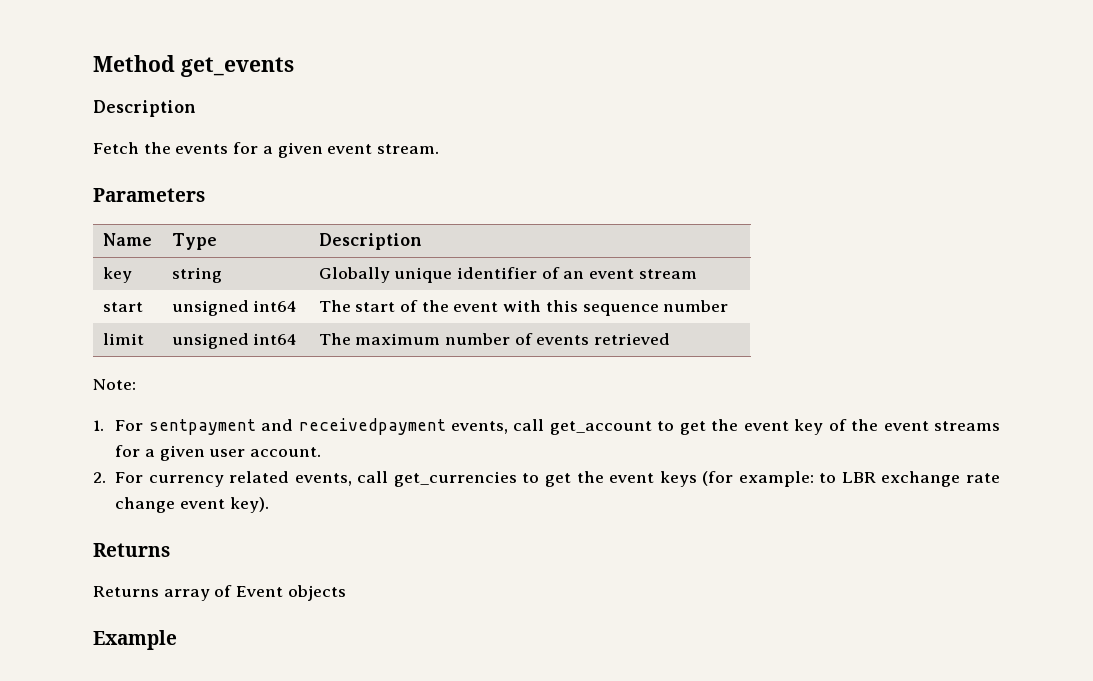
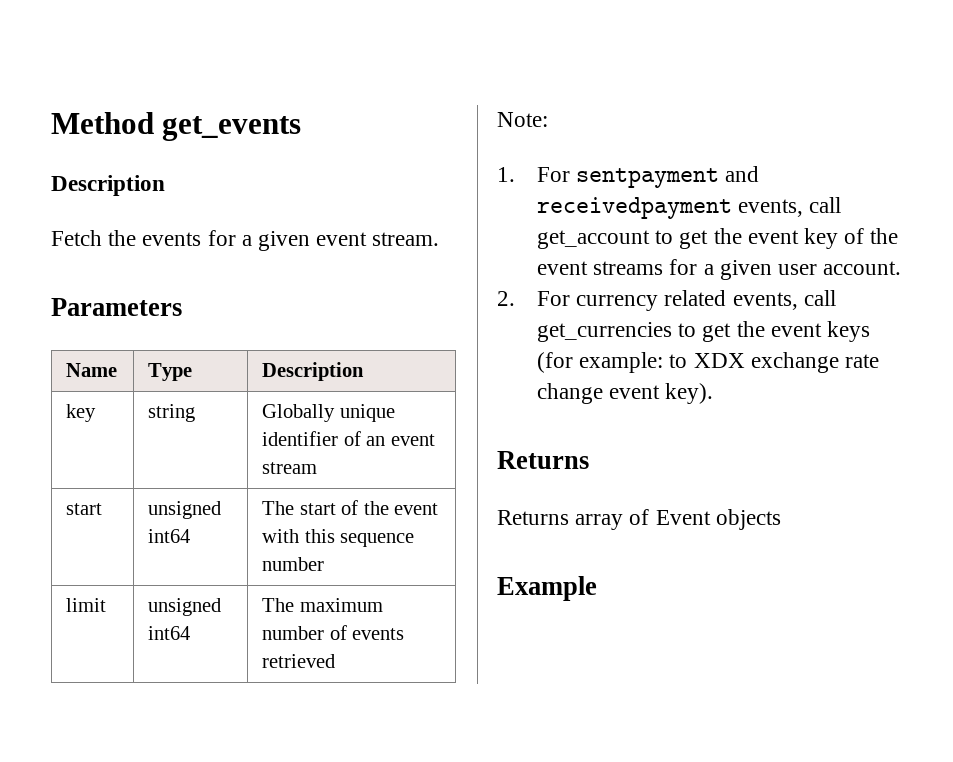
[841,472,876,483] LBR -> [693,353,745,368] XDX

